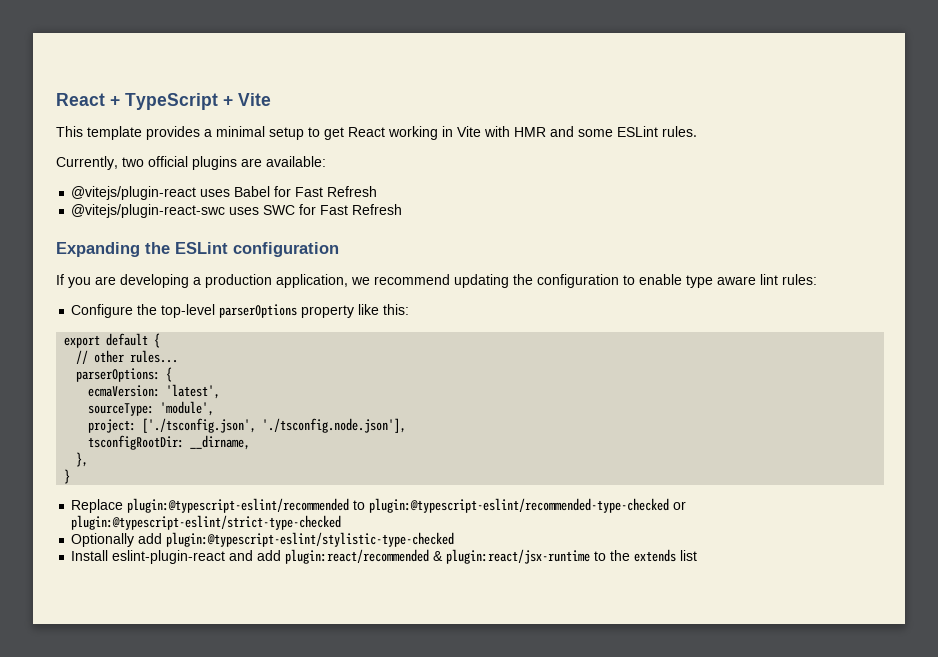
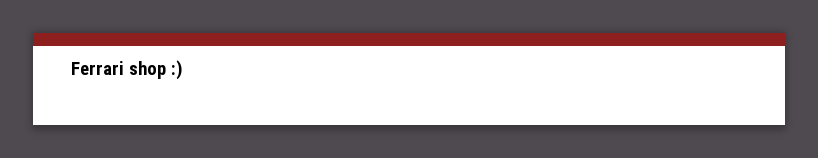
[56,93,271,110] [56,126,697,140] [56,156,326,170] [71,186,378,200] [71,204,403,218] [56,242,339,257] [56,274,817,288] [71,304,410,318] [64,333,161,348] [76,350,179,364] [76,367,173,382] [88,384,221,399] [88,401,215,416] [88,418,407,433] [88,435,251,450] [76,452,89,467] [64,469,71,484] [71,498,687,513] [71,515,342,530] [71,532,455,547] [71,549,698,564] React + TypeScript + Vite // This template provides a minimal setup to get React working in Vite with HMR and some ESLint rules. // Currently, two official plugins are available: // @vitejs/plugin-react uses Babel for Fast Refresh // @vitejs/plugin-react-swc uses SWC for Fast Refresh // Expanding the ESLint configuration // If you are developing a production application, we recommend updating the configuration to enable type aware lint rules: // Configure the top-level parserOptions property like this: // export default { // // other rules... // parserOptions: { // ecmaVersion: 'latest', // sourceType: 'module', // project: ['./tsconfig.json', './tsconfig.node.json'], // tsconfigRootDir: __dirname, // }, // } // Replace plugin:@typescript-eslint/recommended to plugin:@typescript-eslint/recommended-type-checked or plugin:@typescript-eslint/strict-type-checked // Optionally add plugin:@typescript-eslint/stylistic-type-checked // Install eslint-plugin-react and add plugin:react/recommended & plugin:react/jsx-runtime to the extends list -> [71,60,183,80] Ferrari shop :)

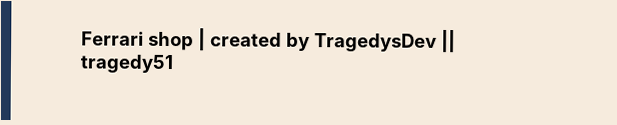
[170,60,183,80] :) -> [197,28,456,54] [80,54,174,74] | created by TragedysDev || tragedy51

